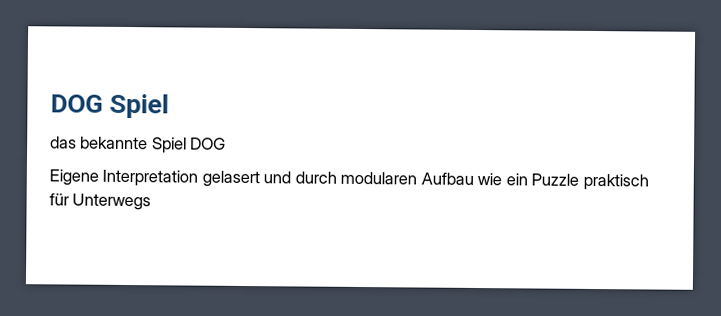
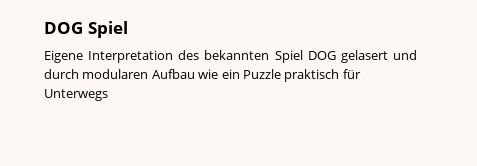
[50,136,149,150] das bekannte -> [44,50,270,63] Eigene Interpretation des bekannten
[49,169,199,187] // Eigene Interpretation -> (336, 55) none

